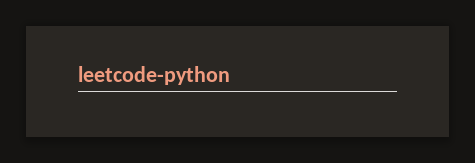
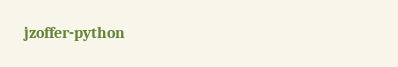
[78,66,230,85] leetcode-python -> [23,26,125,41] jzoffer-python

